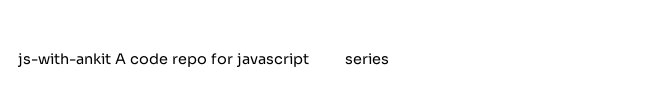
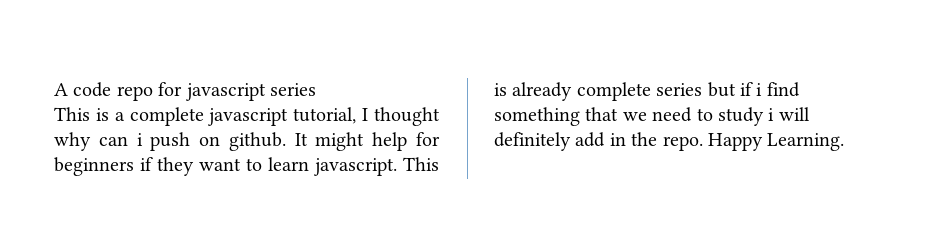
[17,53,111,67] js-with-ankit -> (54, 89) none
(389, 59) none -> [54,107,440,126] [54,132,440,151] [54,157,439,176] [494,82,800,101] [494,107,810,126] [494,132,845,151] // This is a complete javascript tutorial, I thought why can i push on github. It might help for beginners if they want to learn javascript. This is already complete series but if i find something that we need to study i will definitely add in the repo. Happy Learning.

